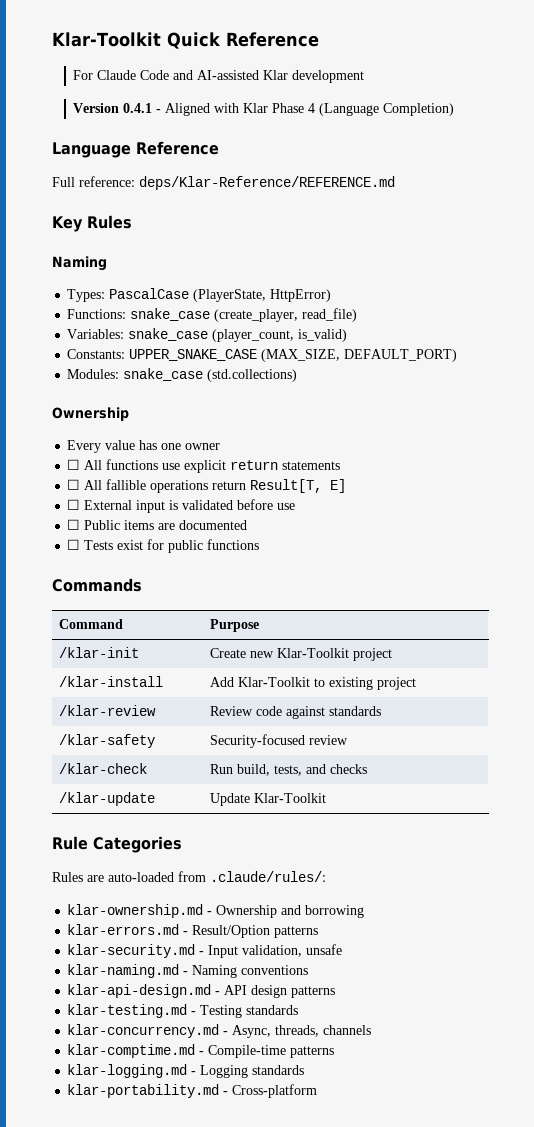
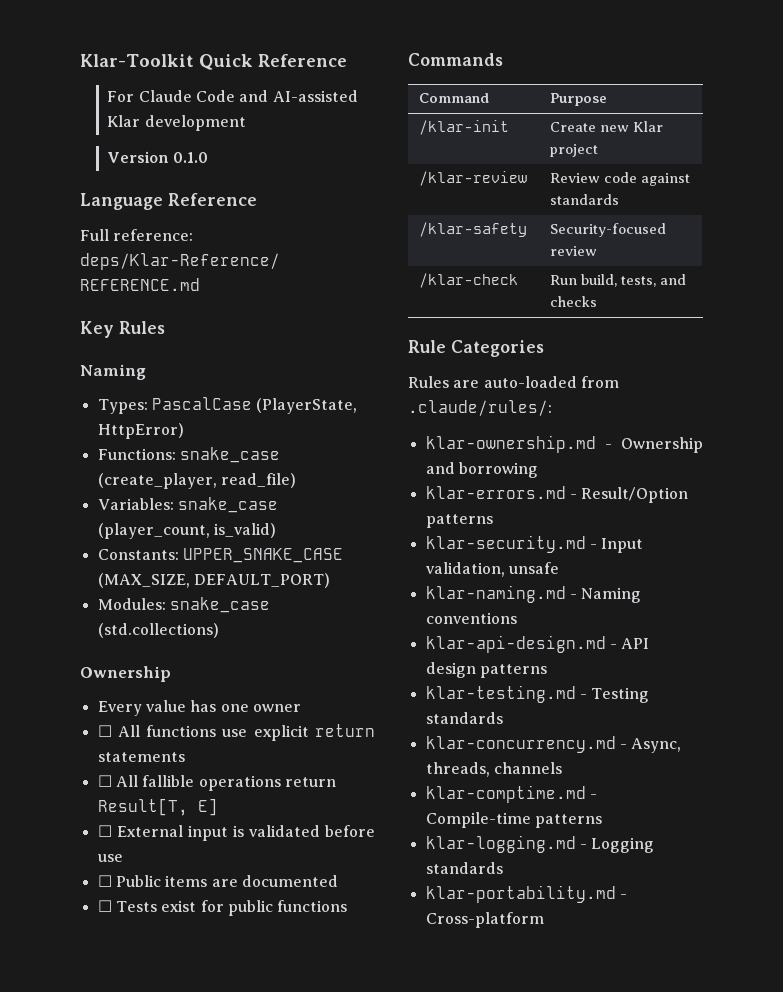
[123,103,455,116] 0.4.1 - Aligned with Klar Phase 4 (Language Completion) -> [172,152,208,163] 0.1.0
[277,648,393,661] [59,676,164,687] [210,677,374,690] Klar-Toolkit project // /klar-install | Add Klar-Toolkit to existing -> [633,121,664,132] Klar
[59,792,156,806] [210,793,327,806] // /klar-update | Update Klar-Toolkit -> (598, 301) none

